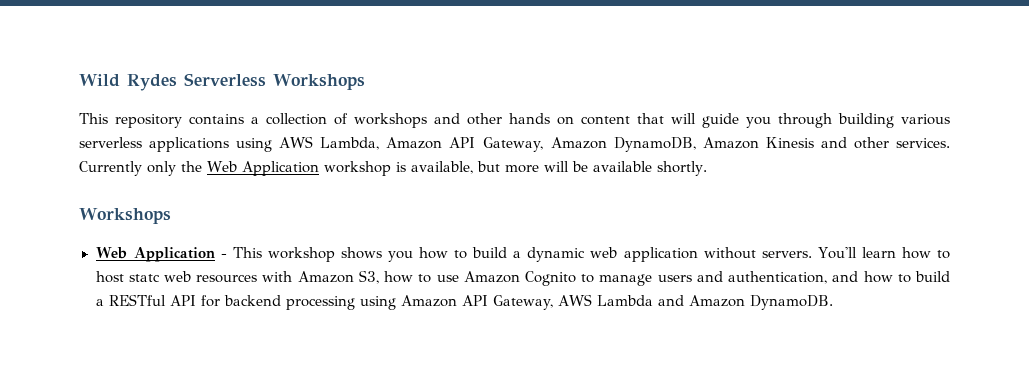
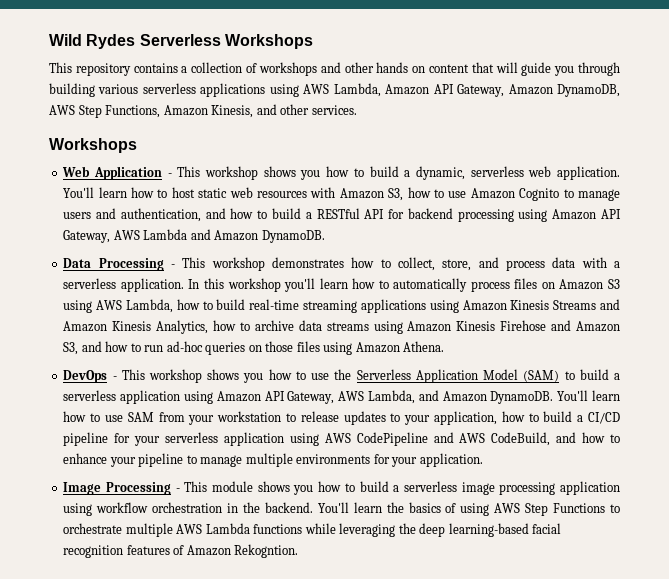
[702,137,950,149] [79,161,707,176] Amazon Kinesis and other services. Currently only the Web Application workshop is available, but more will be available shortly. -> [49,104,357,118] AWS Step Functions, Amazon Kinesis, and other services.
[527,247,812,262] dynamic web application without servers. -> [415,166,620,180] dynamic, serverless web application.
[128,274,160,282] statc -> [198,188,228,198] static
(834, 302) none -> [63,257,620,271] [63,278,621,292] [63,299,621,313] [63,320,620,334] [63,341,445,355] [63,369,621,383] [63,390,620,404] [63,411,620,425] [63,432,620,446] [63,453,483,467] [63,481,620,495] [63,502,621,516] [63,523,562,537] [63,544,299,558] // Data Processing - This workshop demonstrates how to collect, store, and process data with a serverless application. In this workshop you'll learn how to automatically process files on Amazon S3 using AWS Lambda, how to build real-time streaming applications using Amazon Kinesis Streams and Amazon Kinesis Analytics, how to archive data streams using Amazon Kinesis Firehose and Amazon S3, and how to run ad-hoc queries on those files using Amazon Athena. // DevOps - This workshop shows you how to use the Serverless Application Model (SAM) to build a serverless application using Amazon API Gateway, AWS Lambda, and Amazon DynamoDB. You'll learn how to use SAM from your workstation to release updates to your application, how to build a CI/CD pipeline for your serverless application using AWS CodePipeline and AWS CodeBuild, and how to enhance your pipeline to manage multiple environments for your application. // Image Processing - This module shows you how to build a serverless image processing application using workflow orchestration in the backend. You'll learn the basics of using AWS Step Functions to orchestrate multiple AWS Lambda functions while leveraging the deep learning-based facial recognition features of Amazon Rekogntion.

